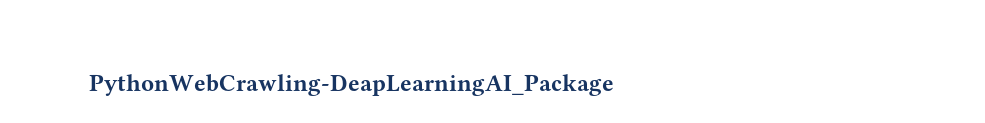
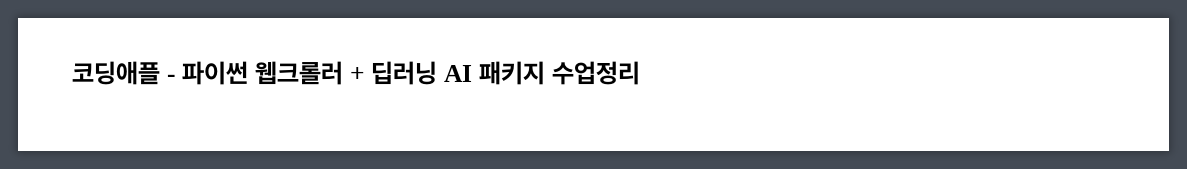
[89,74,614,96] PythonWebCrawling-DeapLearningAI_Package -> [72,61,641,85] 코딩애플 - 파이썬 웹크롤러 + 딥러닝 AI 패키지 수업정리

